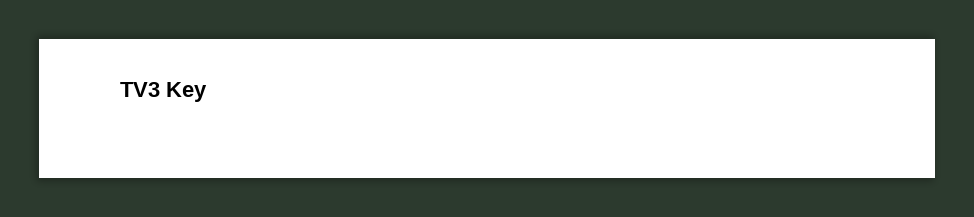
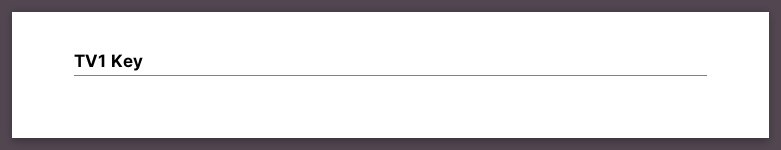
[120,82,160,97] TV3 -> [74,54,106,67] TV1

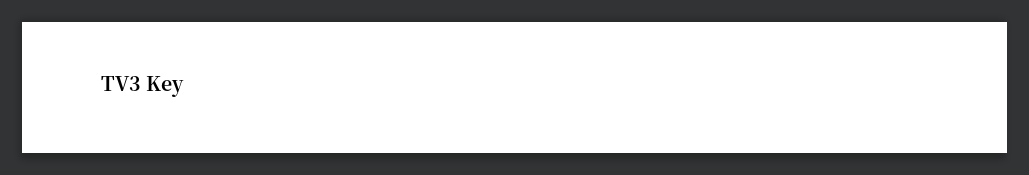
[74,54,106,67] TV1 -> [101,76,141,91] TV3

